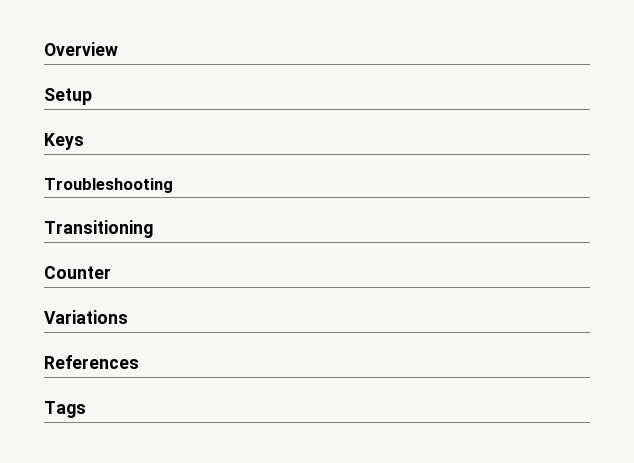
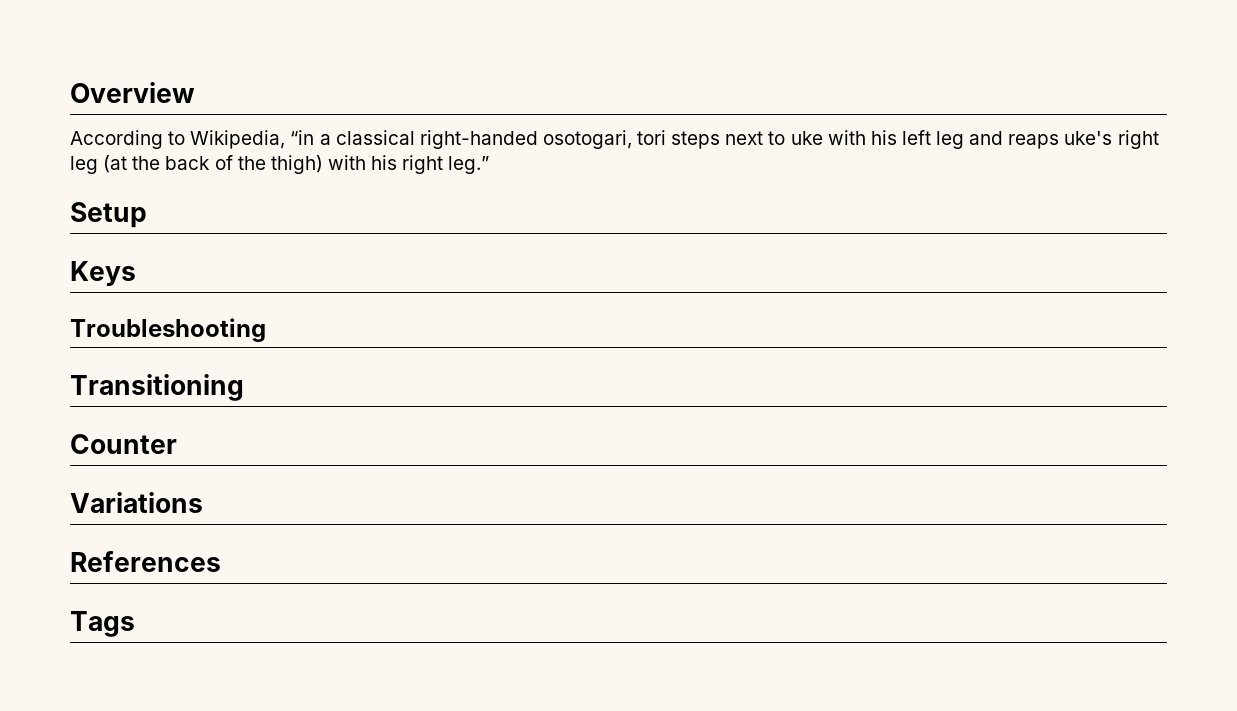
(118, 49) none -> [70,130,1159,149] [70,155,490,174] // According to Wikipedia, “in a classical right-handed osotogari, tori steps next to uke with his left leg and reaps uke's right leg (at the back of the thigh) with his right leg.”

